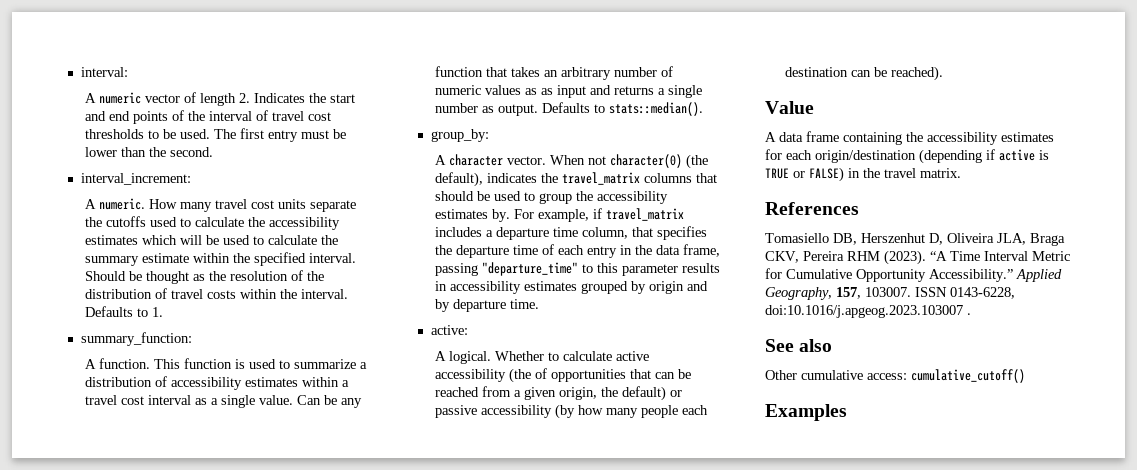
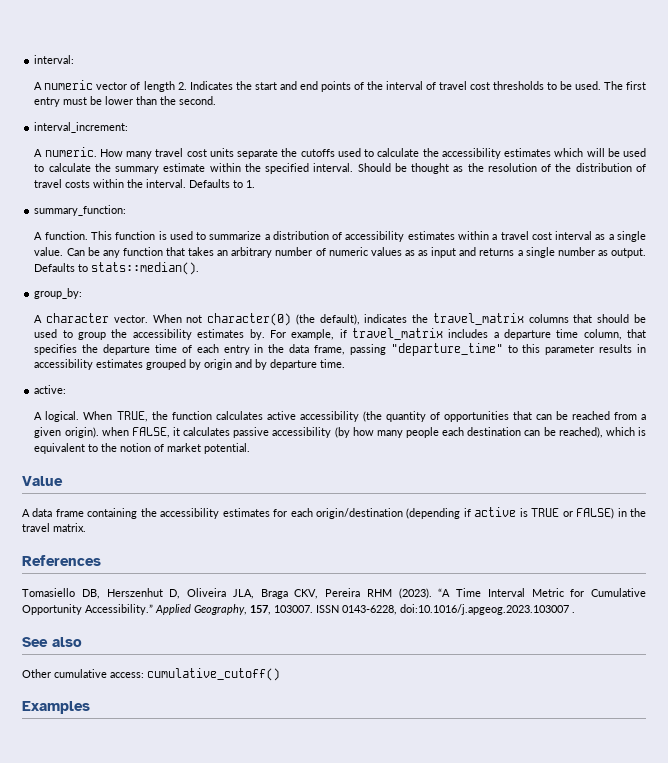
[495,351,613,361] Whether to calculate -> [83,411,263,422] When TRUE, the function calculates
(532, 375) none -> [385,411,426,422] quantity
[559,386,683,401] origin, the default) or -> [64,427,231,438] origin). when FALSE, it calculates
[891,66,944,81] reached). -> [558,427,646,438] [34,443,251,454] reached), which is equivalent to the notion of market potential.

